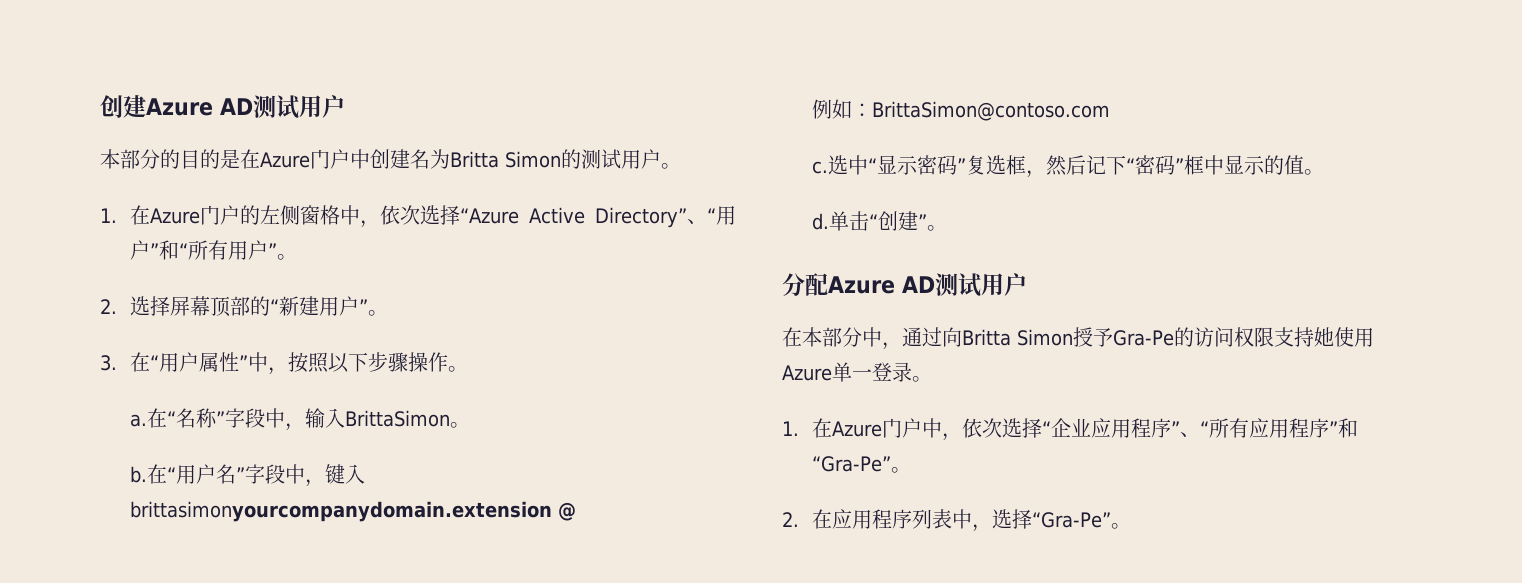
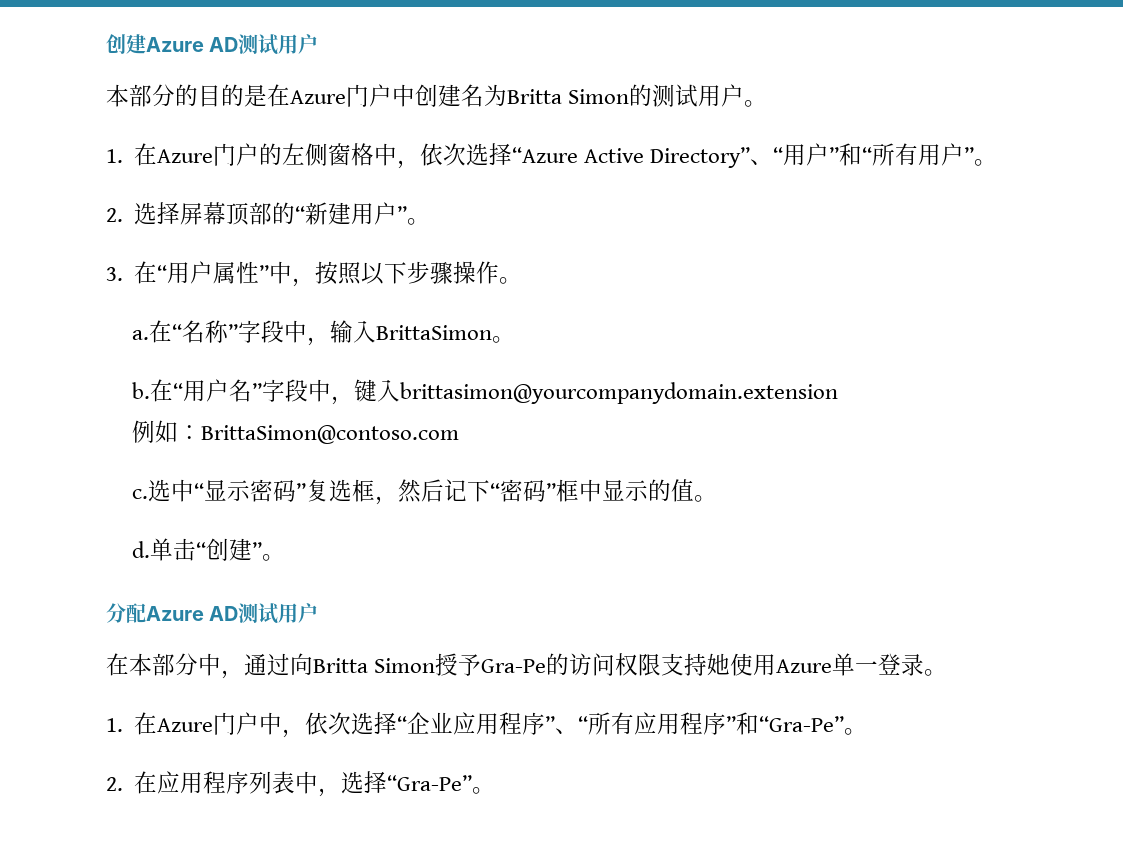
[130,501,577,522] brittasimonyourcompanydomain.extension @ -> [400,382,839,404] brittasimon@yourcompanydomain.extension

